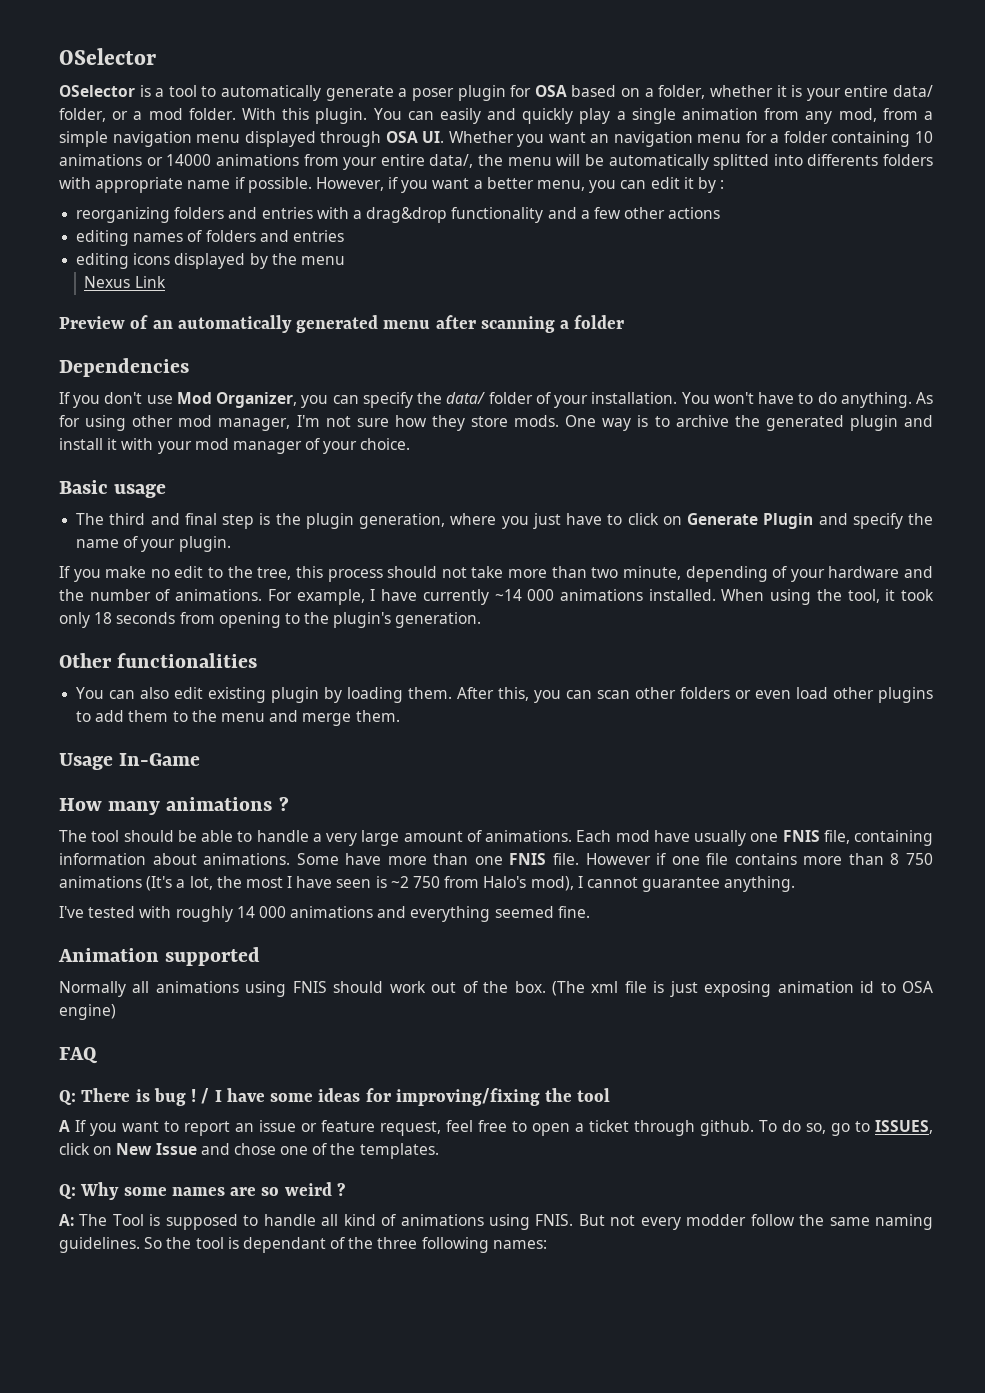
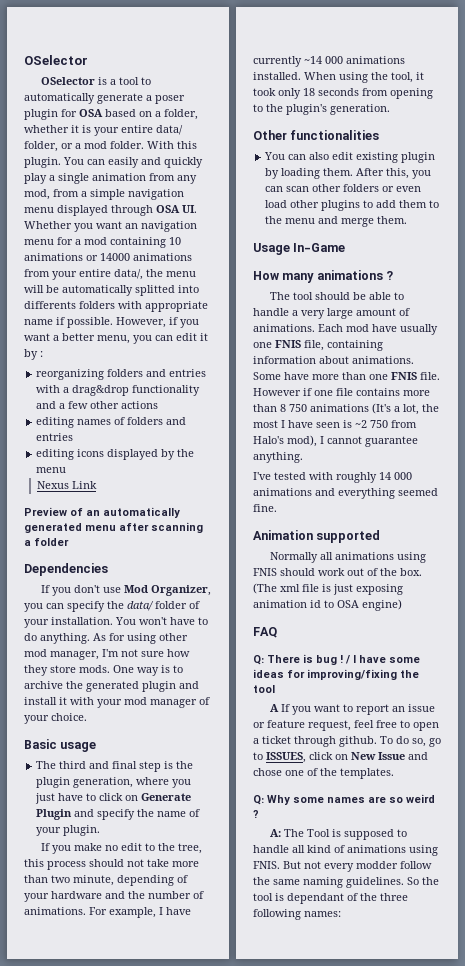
[783,131,828,143] folder -> [84,237,107,245] mod

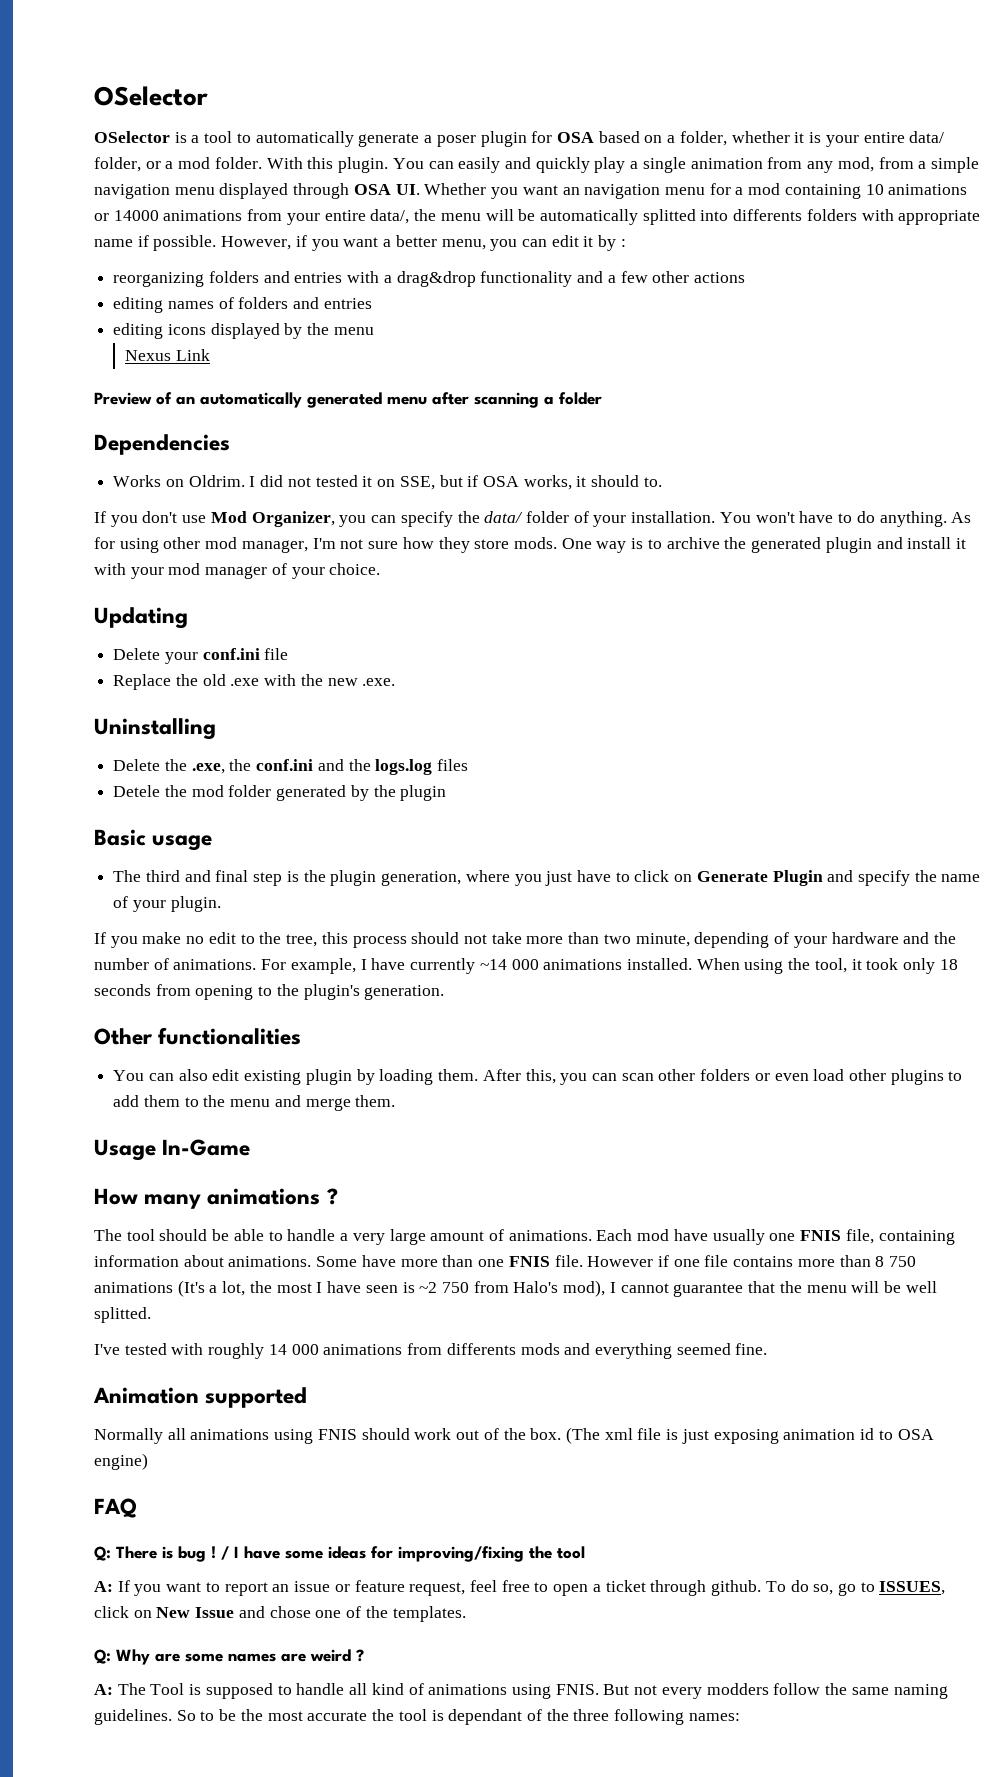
(108, 569) none -> [113,475,662,490] // Works on Oldrim. I did not tested it on SSE, but if OSA works, it should to.
(87, 717) none -> [94,607,188,629] [113,648,289,664] [113,674,396,690] [94,718,216,740] [113,759,469,775] [113,785,447,801] // Updating // Delete your conf.ini file // Replace the old .exe with the new .exe. // Uninstalling // Delete the .exe, the conf.ini and the logs.log files // Detele the mod folder generated by the plugin
[253,452,303,463] anything. -> [748,1281,937,1293] [94,1307,151,1323] that the menu will be well splitted.
(312, 492) none -> [407,1343,560,1355] from differents mods
[269,704,279,712] A -> [94,1581,113,1592] A:
(290, 800) none -> [155,1653,180,1662] are
[389,797,403,803] so -> (306, 1657) none
[356,861,398,869] modder -> [706,1683,769,1695] modders
(419, 881) none -> [200,1709,368,1721] to be the most accurate

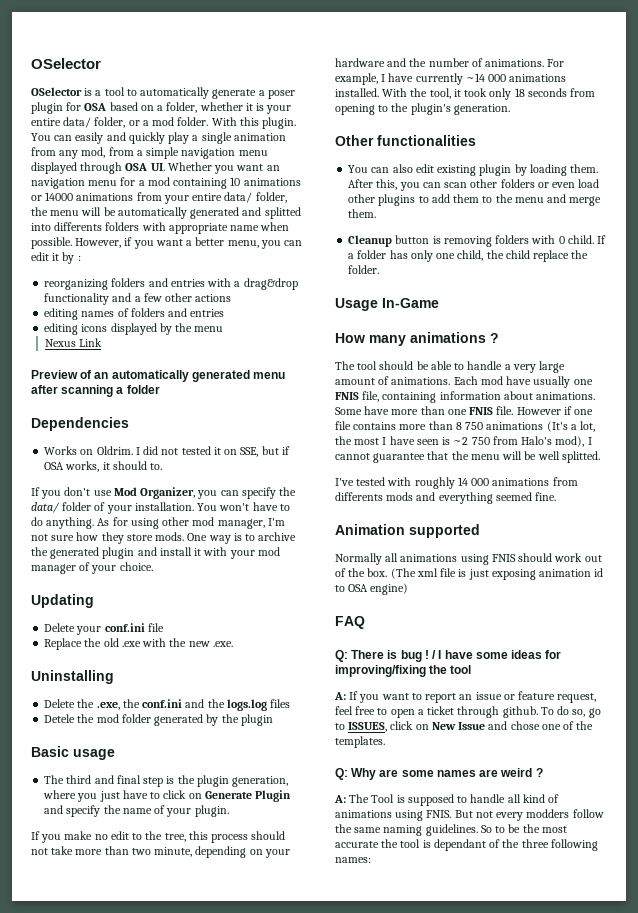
[370,209,410,224] data/, -> [224,192,287,203] data/ folder,
(638, 217) none -> [190,207,262,219] generated and
[137,235,149,247] if -> [260,222,290,231] when
[774,932,790,944] of -> [249,849,263,855] on
[696,958,784,974] When using -> [382,88,408,97] With
(396, 1101) none -> [348,235,607,247] [348,250,589,262] [348,265,380,274] // Cleanup button is removing folders with 0 child. If a folder has only one child, the child replace the folder.

